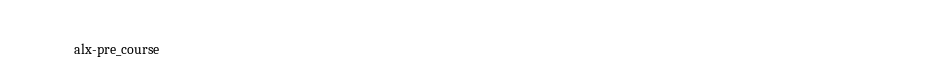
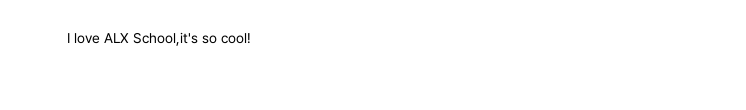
[74,43,159,57] alx-pre_course -> [67,32,251,46] I love ALX School,it's so cool!

